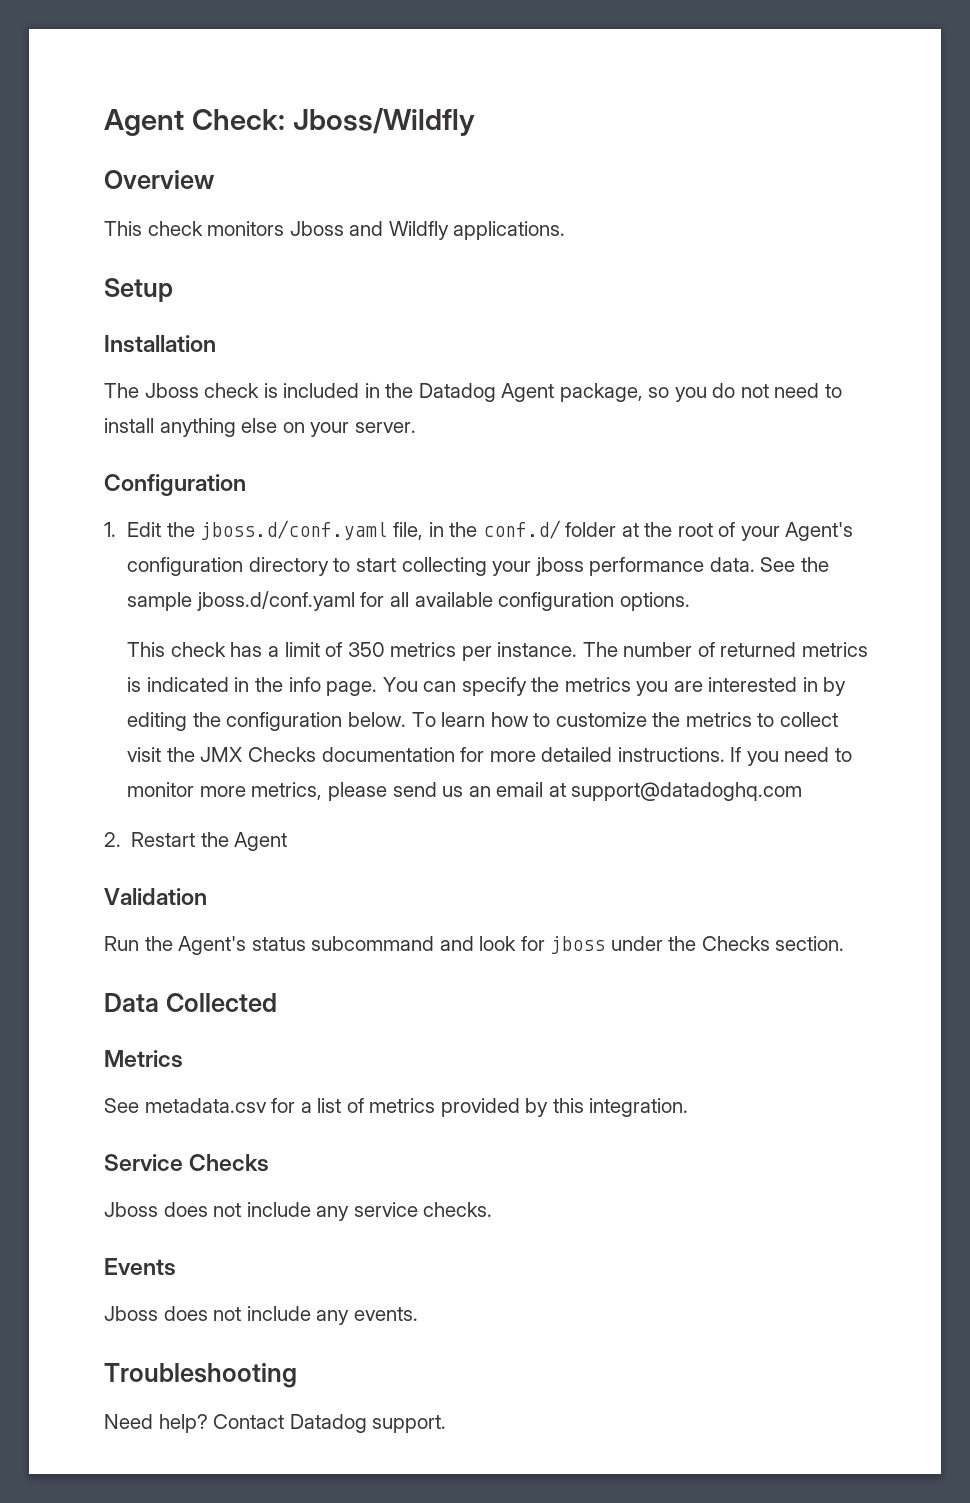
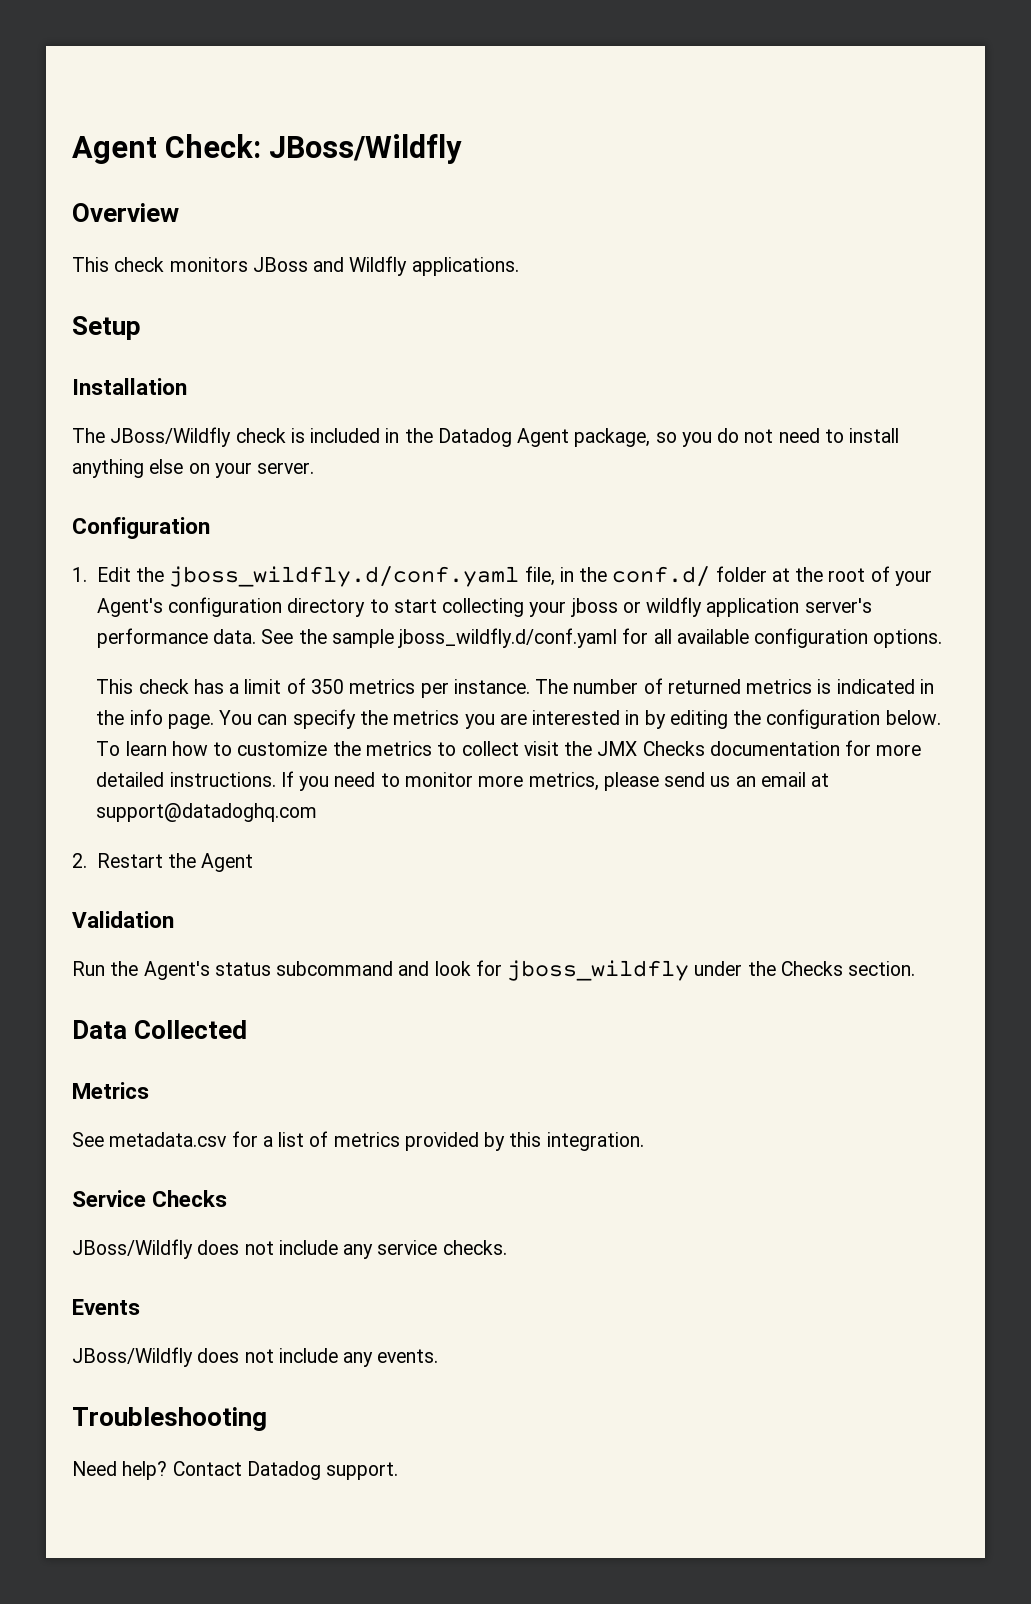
[292,108,475,136] Jboss/Wildfly -> [269,134,463,164] JBoss/Wildfly
[289,221,344,236] Jboss -> [252,257,308,272] JBoss
[144,383,199,398] Jboss -> [110,427,232,447] JBoss/Wildfly
[200,520,388,540] jboss.d/conf.yaml -> [169,566,520,587] jboss_wildfly.d/conf.yaml
(584, 566) none -> [622,597,872,617] or wildfly application server's
[196,591,355,611] jboss.d/conf.yaml -> [398,628,618,648] jboss_wildfly.d/conf.yaml
[550,936,606,954] jboss -> [507,960,690,981] jboss_wildfly
[104,1202,158,1217] Jboss -> [72,1239,193,1259] JBoss/Wildfly
[104,1306,158,1321] Jboss -> [72,1347,193,1367] JBoss/Wildfly

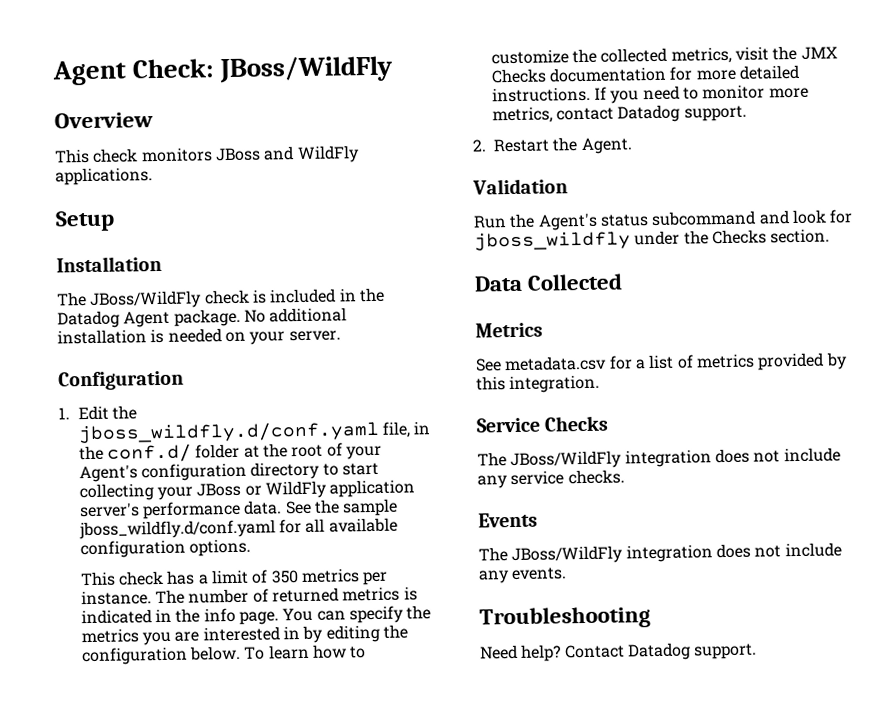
[269,134,463,164] JBoss/Wildfly -> [219,55,395,84] JBoss/WildFly
[349,256,408,276] Wildfly -> [296,145,360,164] WildFly
[110,427,232,447] JBoss/Wildfly -> [89,290,203,309] JBoss/WildFly
[574,428,900,447] [72,459,184,478] package, so you do not need to install anything else -> [173,307,348,327] [57,328,222,345] package. No additional installation is needed
[570,597,703,617] jboss or wildfly -> [196,480,328,499] JBoss or WildFly
[365,741,519,756] metrics to collect -> [600,46,732,64] collected metrics,
[603,772,830,791] [96,803,318,822] please send us an email at support@datadoghq.com -> [556,104,747,123] contact Datadog support.
[201,853,254,872] Agent -> [580,137,633,155] Agent.
[72,1239,193,1259] JBoss/Wildfly -> [477,449,712,470] The JBoss/WildFly integration
[72,1347,193,1367] JBoss/Wildfly -> [478,544,713,565] The JBoss/WildFly integration

